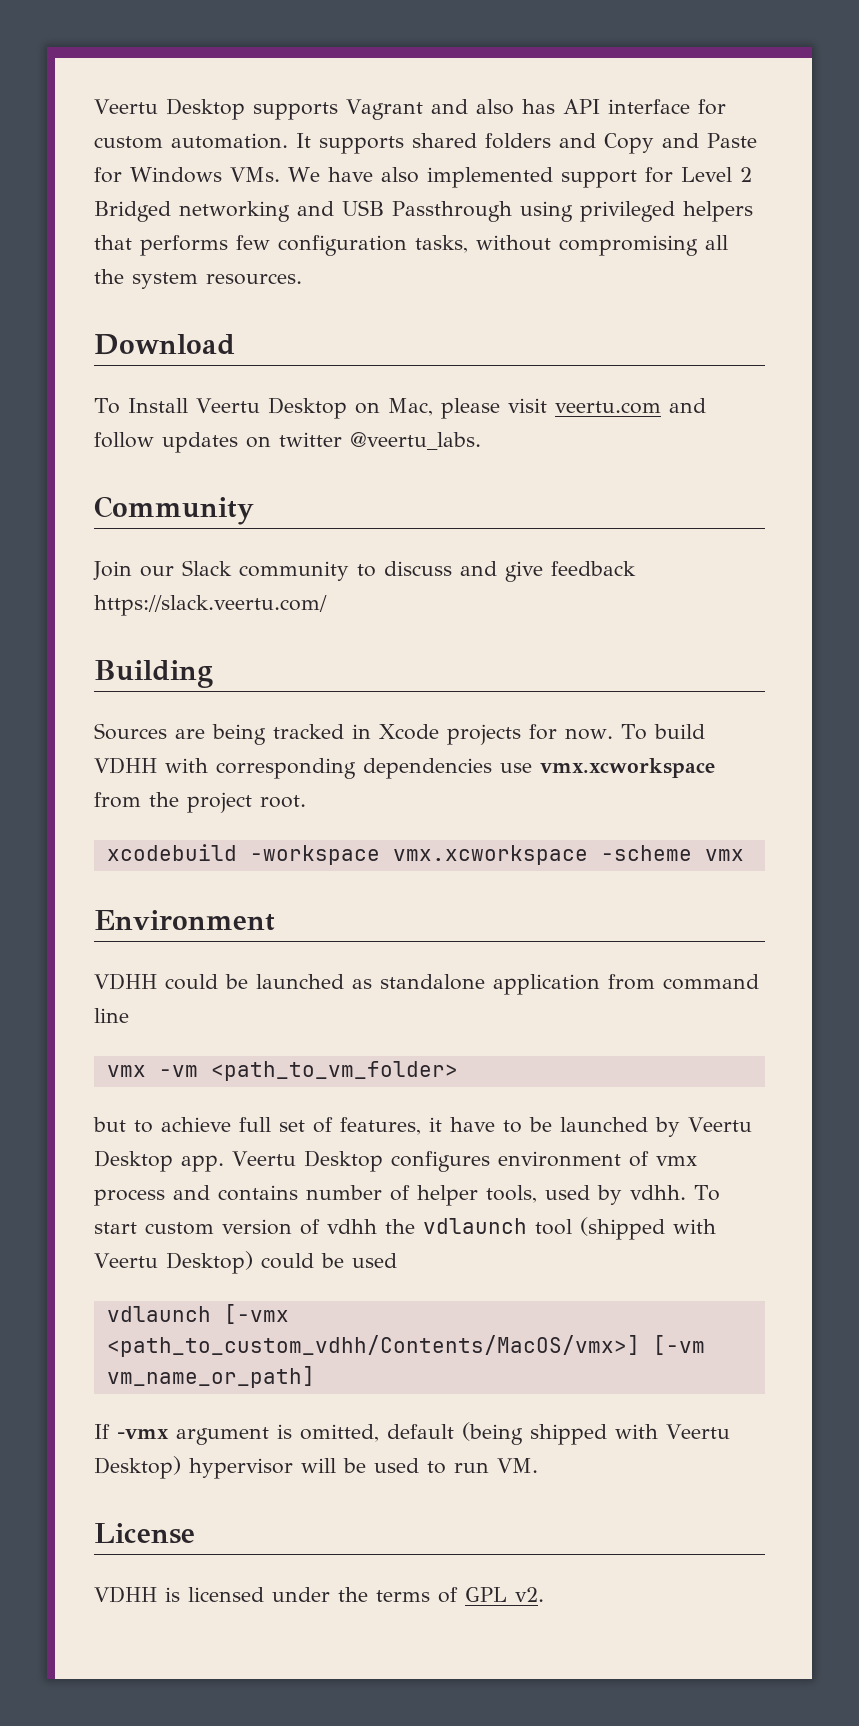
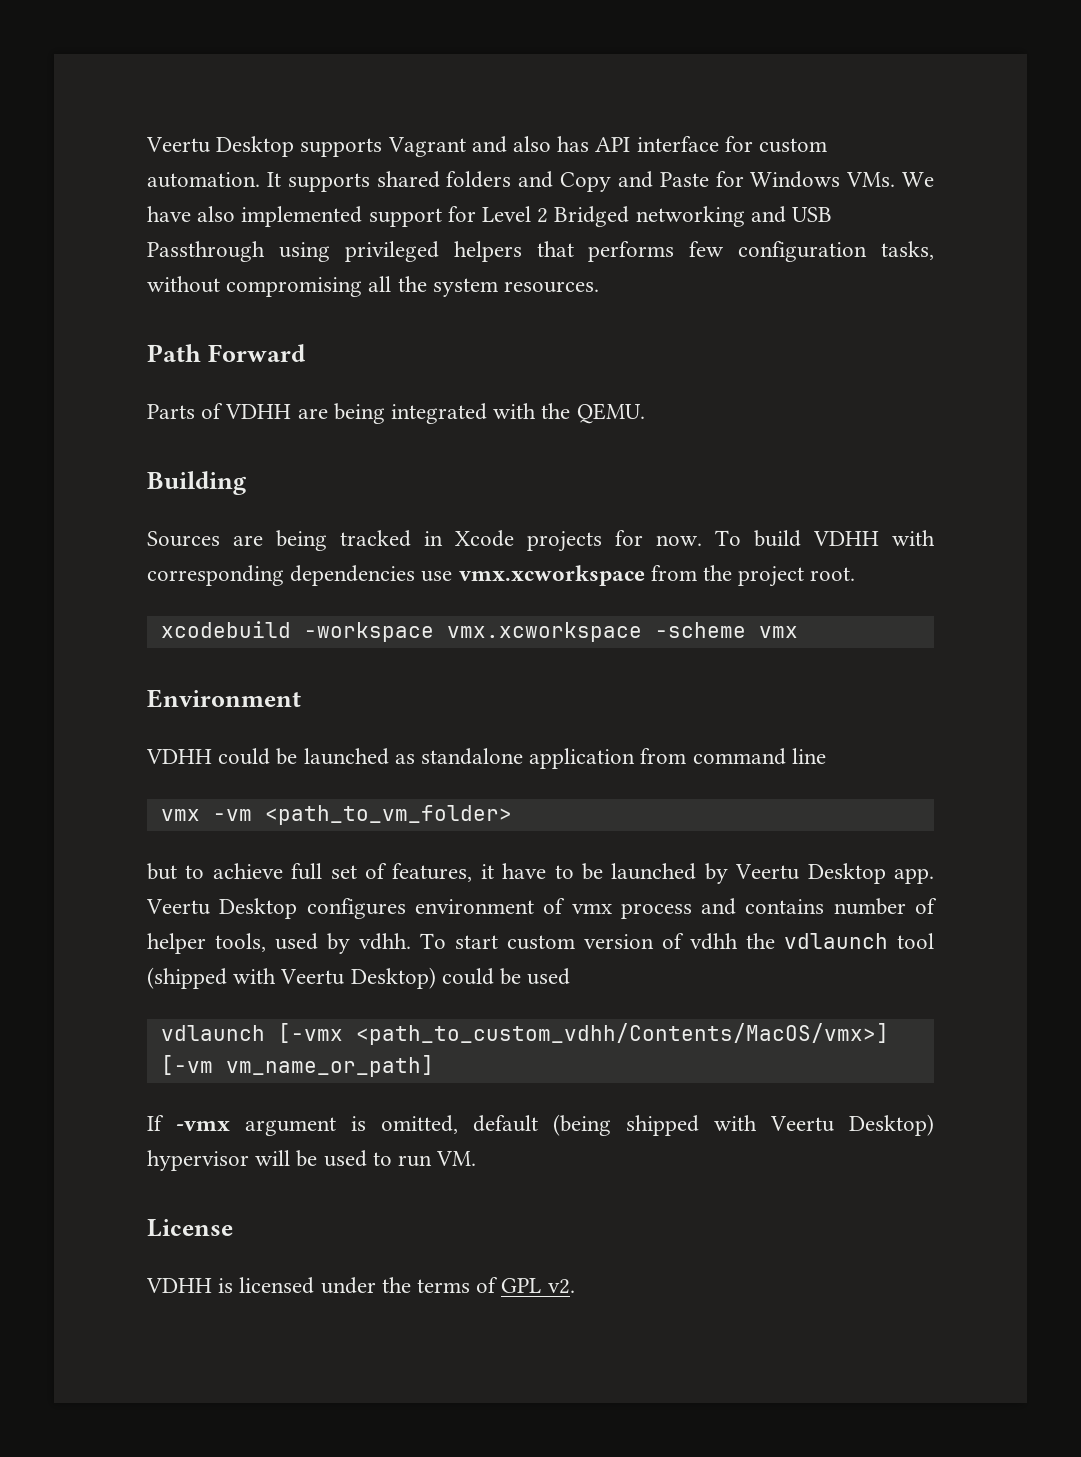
[94,334,235,355] [94,397,706,419] [94,432,481,453] [94,496,254,525] [93,560,636,582] [94,595,327,616] Download // To Install Veertu Desktop on Mac, please visit veertu.com and follow updates on twitter @veertu_labs. // Community // Join our Slack community to discuss and give feedback https://slack.veertu.com/ -> [147,344,306,362] [147,403,645,424] Path Forward // Parts of VDHH are being integrated with the QEMU.

